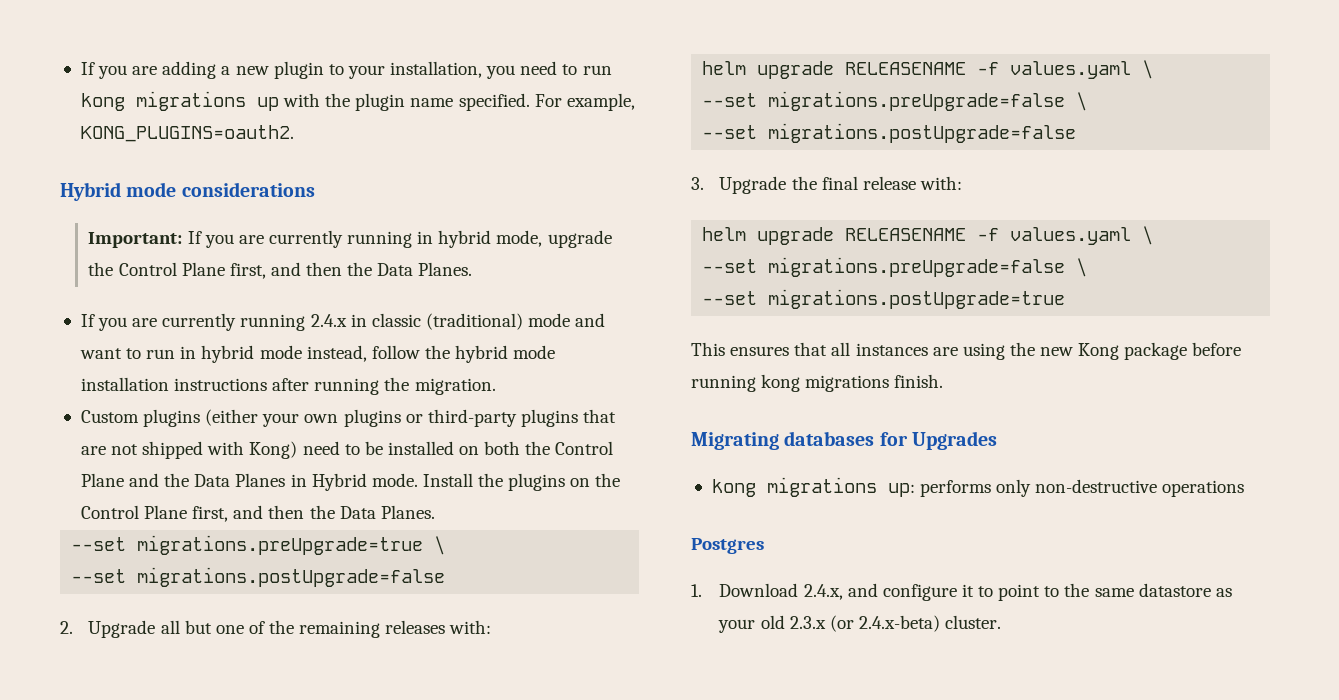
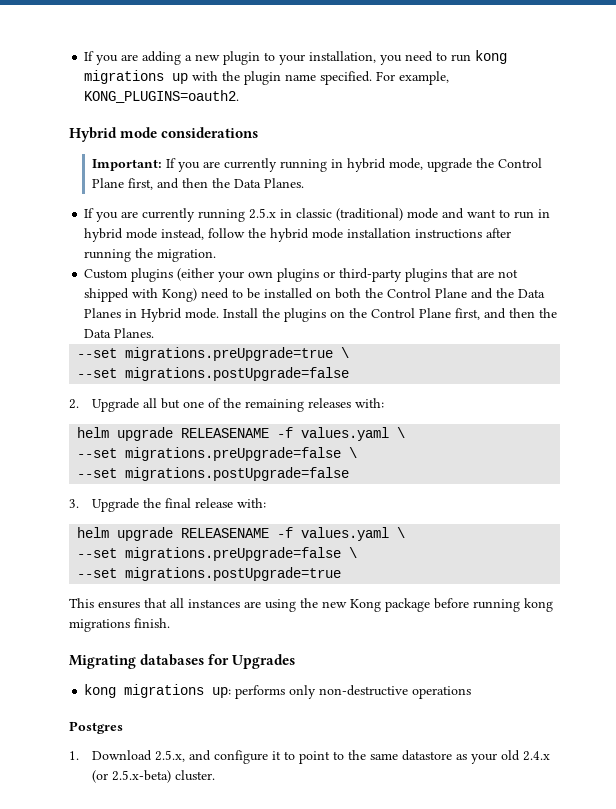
[310,314,347,327] 2.4.x -> [249,208,277,219] 2.5.x
[803,584,843,600] 2.4.x, -> [155,750,186,762] 2.5.x,
[789,615,940,632] 2.3.x (or 2.4.x-beta) -> [523,751,551,761] [92,770,172,783] 2.4.x (or 2.5.x-beta)

